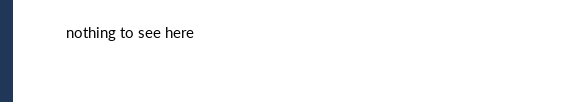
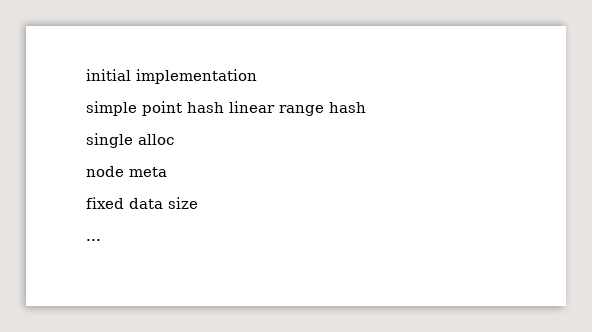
[66,27,194,41] nothing to see here -> [86,69,257,84] [86,101,366,116] [86,133,174,148] [86,166,167,177] [86,197,198,209] [86,239,101,241] initial implementation // simple point hash linear range hash // single alloc // node meta // fixed data size // ...

